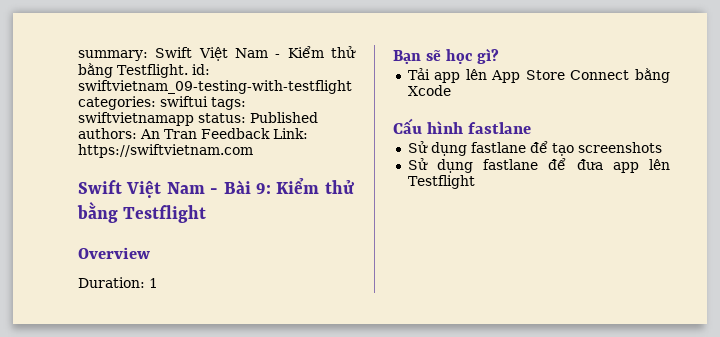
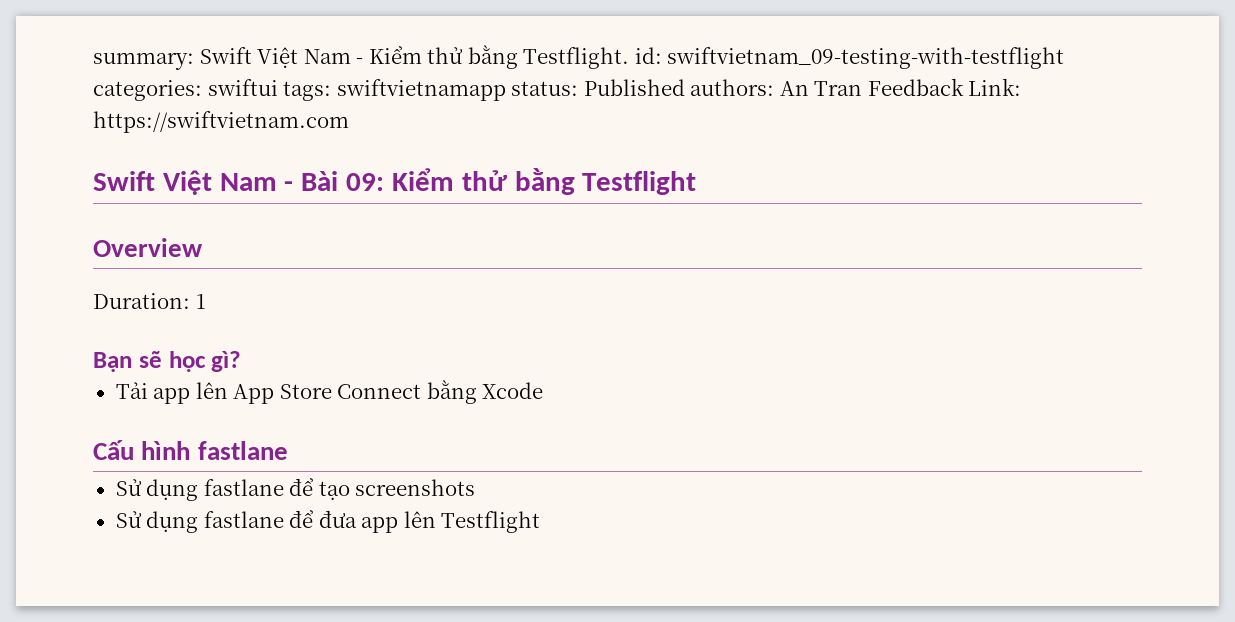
[256,183,271,194] 9: -> [346,173,385,191] 09:

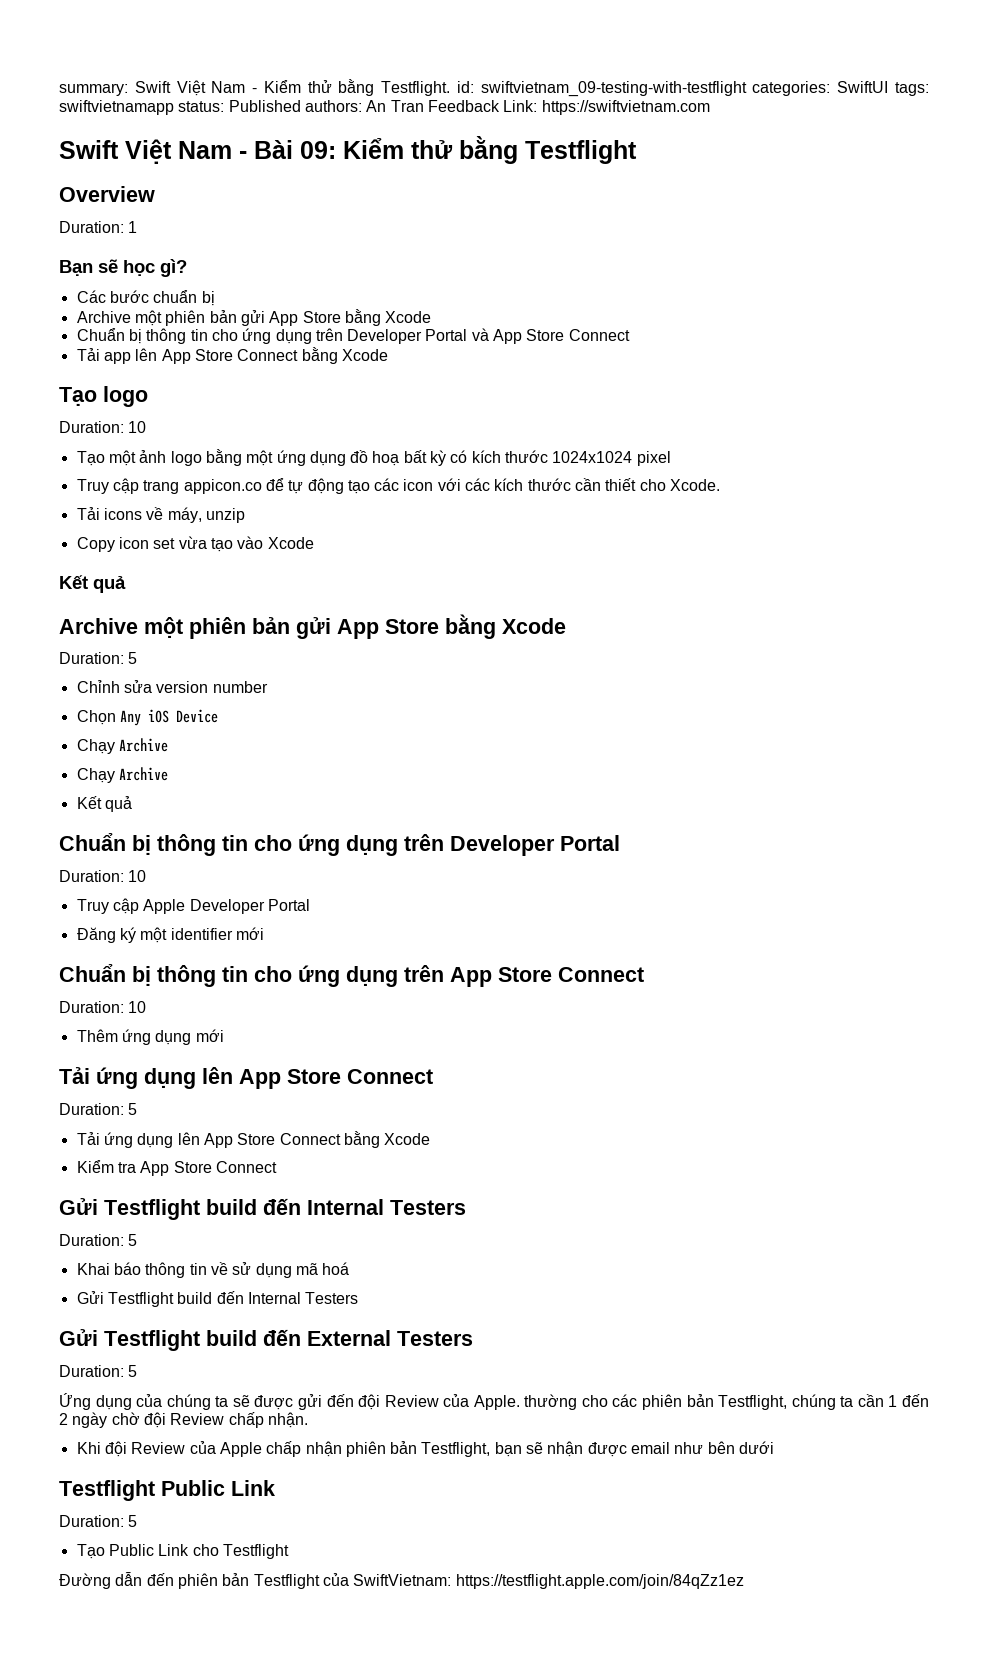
[207,79,278,96] swiftui -> [837,81,889,93] SwiftUI
(242, 361) none -> [76,290,215,306] [76,309,432,326] [76,328,630,344] // Các bước chuẩn bị // Archive một phiên bản gửi App Store bằng Xcode // Chuẩn bị thông tin cho ứng dụng trên Developer Portal và App Store Connect
[93,440,288,460] [115,478,476,501] [115,510,541,533] Cấu hình fastlane // Sử dụng fastlane để tạo screenshots // Sử dụng fastlane để đưa app lên Testflight -> [59,386,148,407] [59,421,147,433] [76,449,671,466] [76,478,721,494] [76,507,245,523] [76,536,314,552] [59,575,126,593] [59,614,566,639] [59,652,138,664] [76,680,268,693] [76,709,218,726] [76,738,168,754] [76,767,168,783] [76,796,132,812] [59,833,620,856] [59,870,147,882] [76,898,310,914] [76,927,264,943] [59,964,644,987] [59,1001,147,1013] [76,1029,224,1045] [59,1067,433,1089] [59,1103,138,1115] [76,1131,431,1148] [76,1160,277,1176] [59,1198,466,1220] [59,1234,138,1246] [76,1262,350,1278] [76,1291,359,1307] [59,1329,473,1351] [59,1365,138,1377] [59,1393,930,1410] [59,1412,308,1428] [76,1441,775,1457] [59,1480,275,1501] [59,1515,138,1527] [76,1544,289,1559] [59,1572,744,1589] Tạo logo // Duration: 10 // Tạo một ảnh logo bằng một ứng dụng đồ hoạ bất kỳ có kích thước 1024x1024 pixel // Truy cập trang appicon.co để tự động tạo các icon với các kích thước cần thiết cho Xcode. // Tải icons về máy, unzip // Copy icon set vừa tạo vào Xcode // Kết quả // Archive một phiên bản gửi App Store bằng Xcode // Duration: 5 // Chỉnh sửa version number // Chọn Any iOS Device // Chạy Archive // Chạy Archive // Kết quả // Chuẩn bị thông tin cho ứng dụng trên Developer Portal // Duration: 10 // Truy cập Apple Developer Portal // Đăng ký một identifier mới // Chuẩn bị thông tin cho ứng dụng trên App Store Connect // Duration: 10 // Thêm ứng dụng mới // Tải ứng dụng lên App Store Connect // Duration: 5 // Tải ứng dụng lên App Store Connect bằng Xcode // Kiểm tra App Store Connect // Gửi Testflight build đến Internal Testers // Duration: 5 // Khai báo thông tin về sử dụng mã hoá // Gửi Testflight build đến Internal Testers // Gửi Testflight build đến External Testers // Duration: 5 // Ứng dụng của chúng ta sẽ được gửi đến đội Review của Apple. thường cho các phiên bản Testflight, chúng ta cần 1 đến 2 ngày chờ đội Review chấp nhận. // Khi đội Review của Apple chấp nhận phiên bản Testflight, bạn sẽ nhận được email như bên dưới // Testflight Public Link // Duration: 5 // Tạo Public Link cho Testflight // Đường dẫn đến phiên bản Testflight của SwiftVietnam: https://testflight.apple.com/join/84qZz1ez

